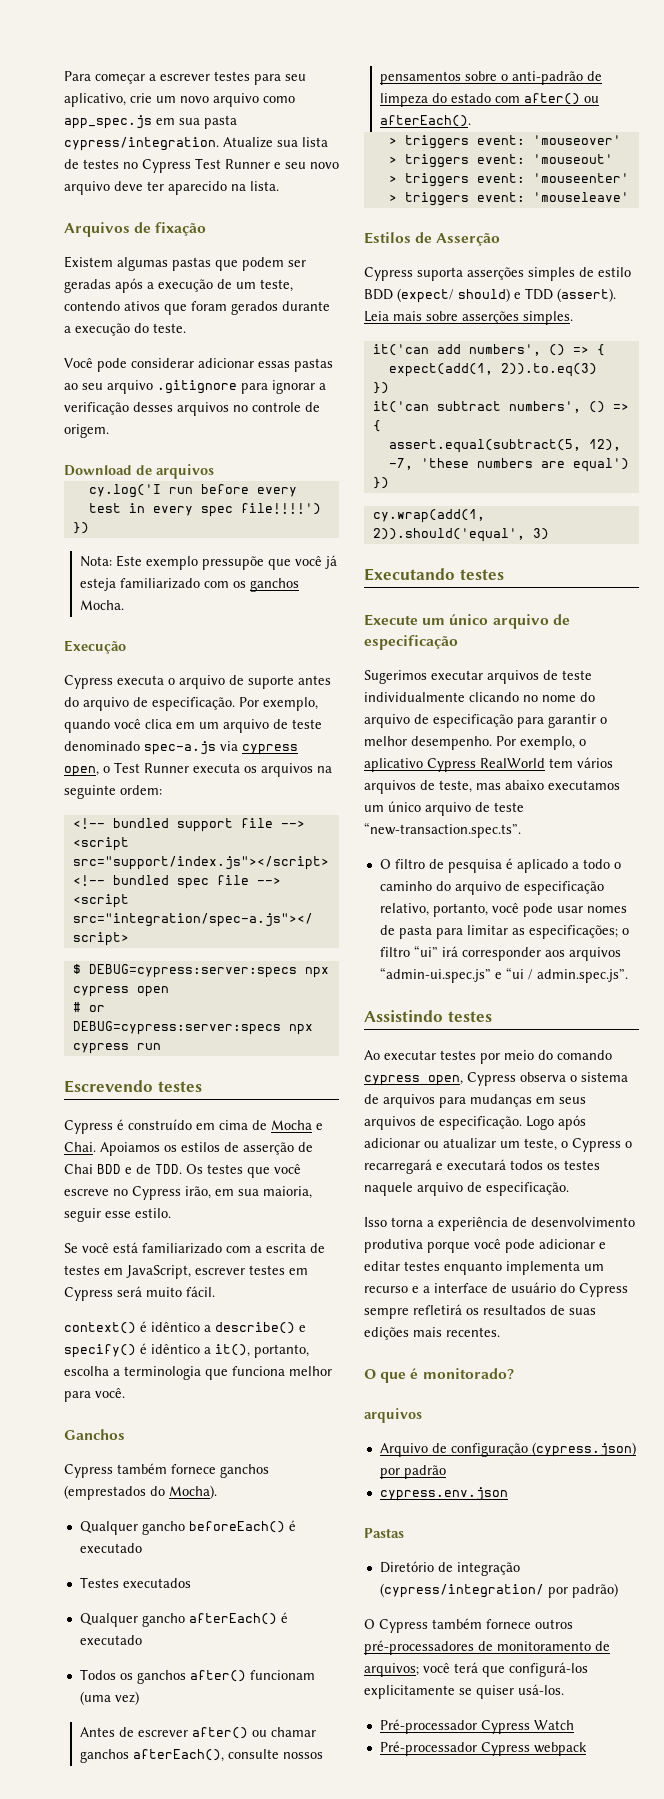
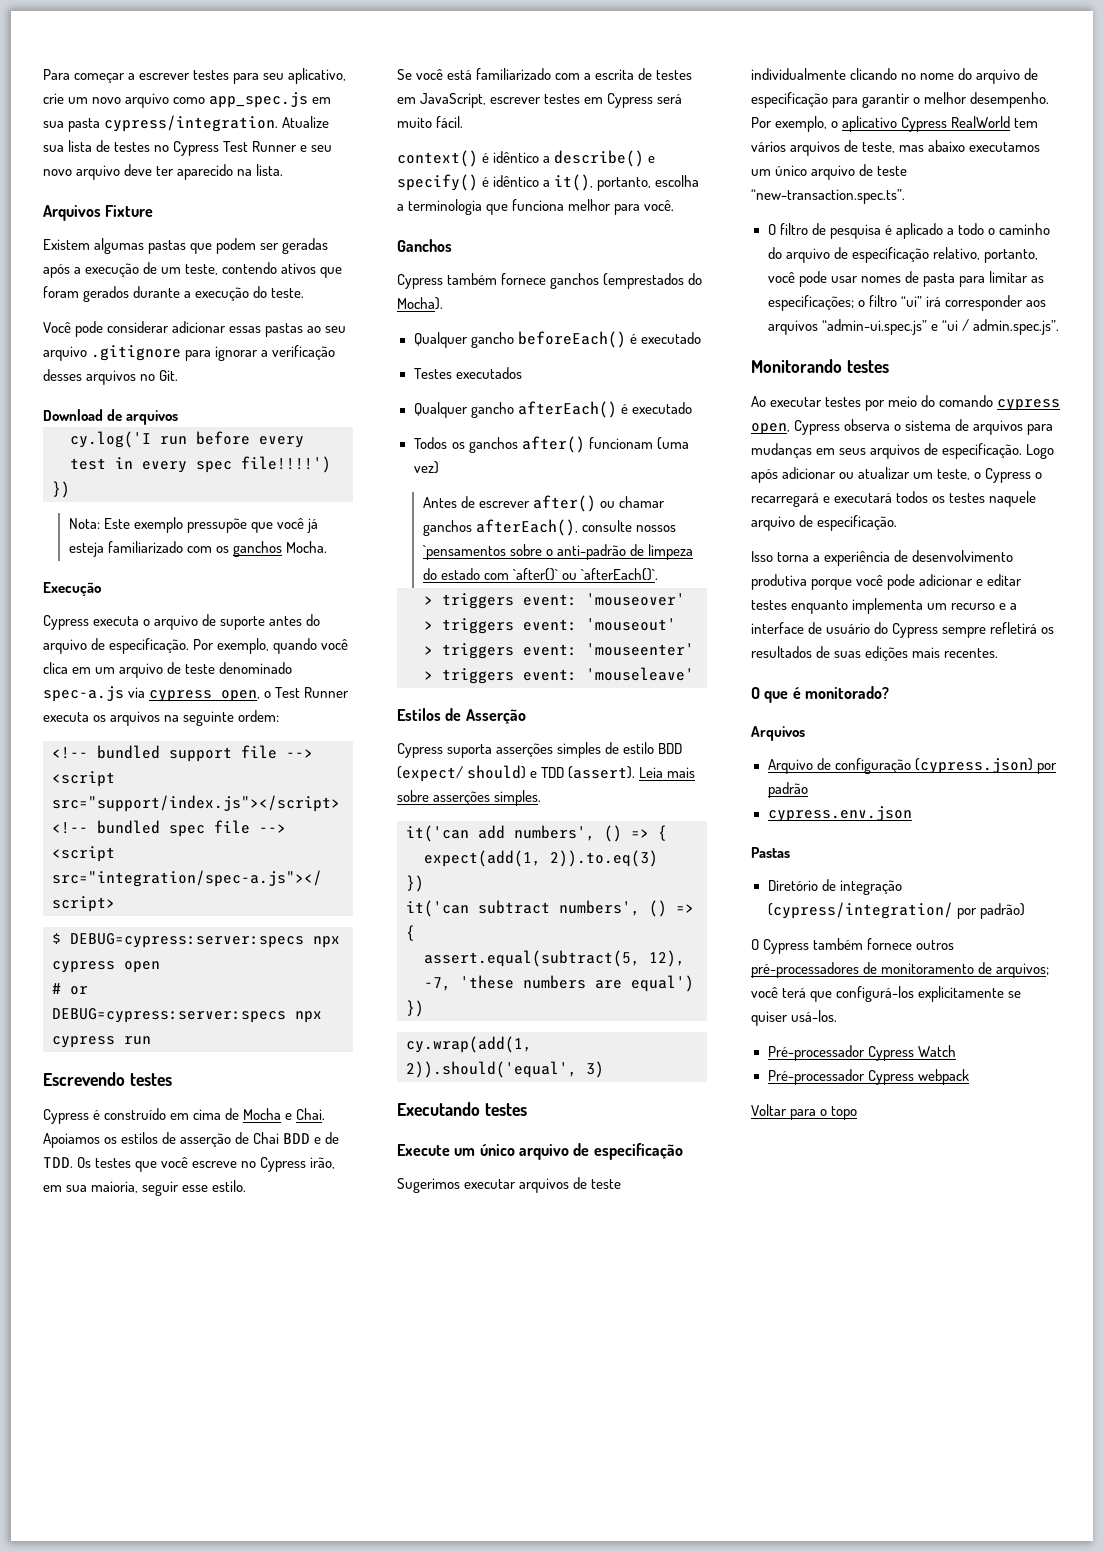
[134,222,207,236] de fixação -> [105,205,154,217] Fixture
[252,402,320,412] [64,424,109,438] controle de origem. -> [159,370,179,381] Git.
[380,71,462,85] pensamentos -> [422,545,506,560] `pensamentos
[524,93,600,105] [380,115,472,127] after() ou afterEach(). -> [512,568,658,581] `after()` ou `afterEach()`.
[364,1010,443,1022] Assistindo -> [751,359,842,373] Monitorando
[364,1408,422,1423] arquivos -> [751,726,805,741] Arquivos
(587, 1749) none -> [751,1104,858,1120] // Voltar para o topo

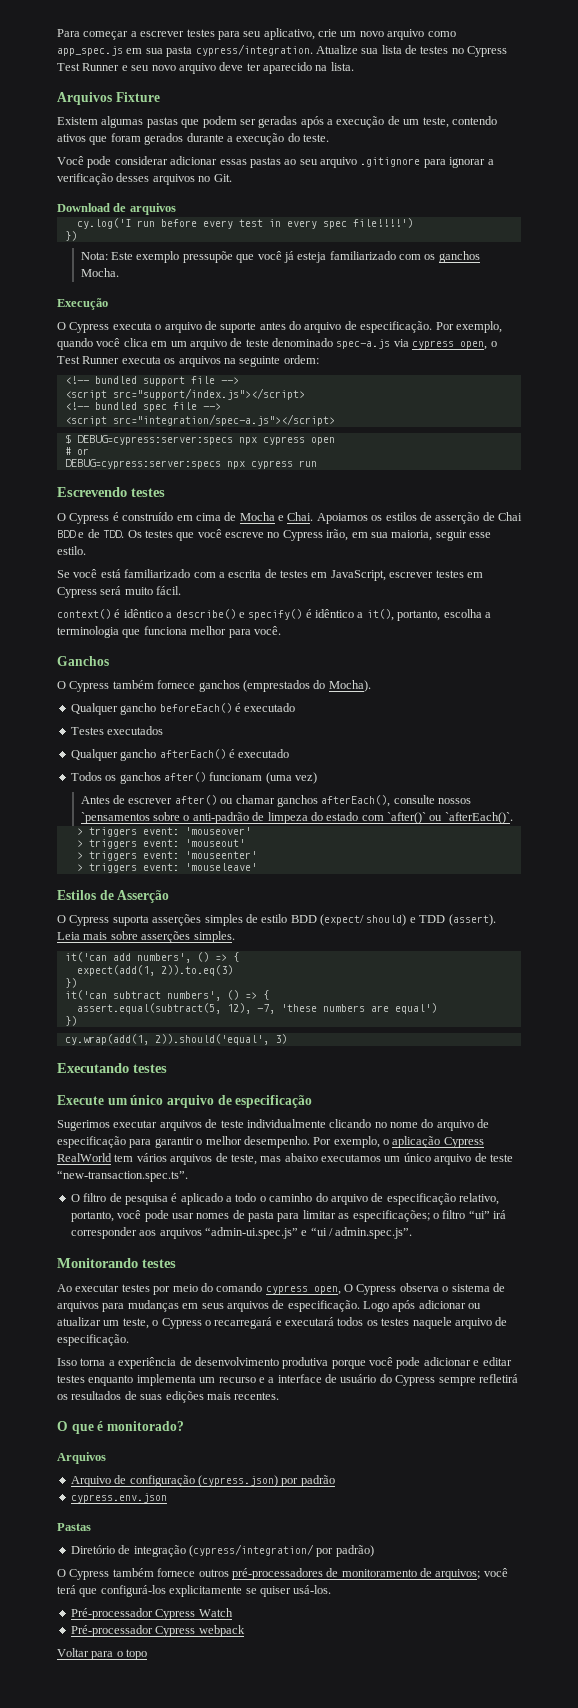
(101, 589) none -> [57,322,66,330] O
(172, 1079) none -> [57,513,66,521] O
(452, 245) none -> [57,681,66,689] O
(526, 717) none -> [57,915,66,923] O
[842,116,898,132] aplicativo -> [392,1136,441,1148] aplicação
(790, 429) none -> [344,1284,353,1292] O

